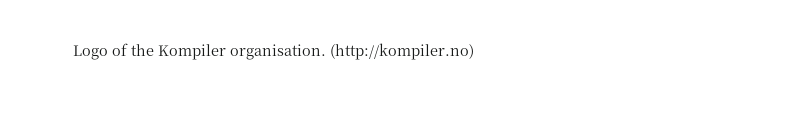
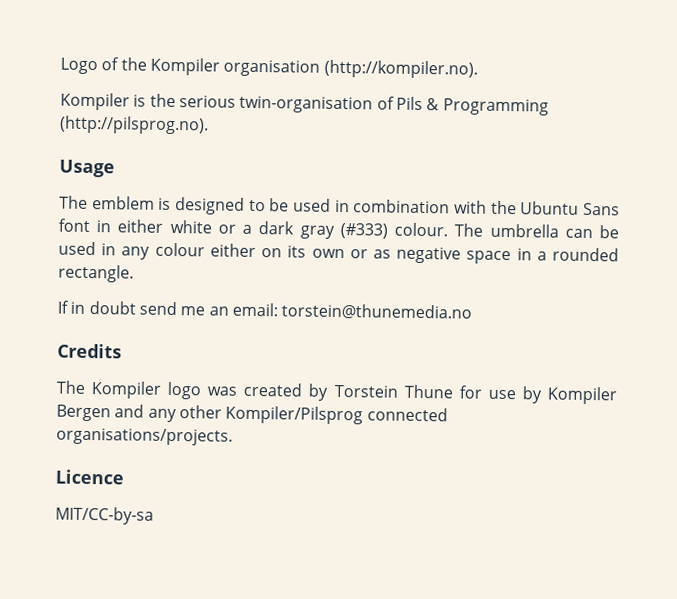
[230,43,474,60] organisation. (http://kompiler.no) -> [223,59,478,79] [60,92,549,116] [59,115,209,135] [59,159,115,178] [59,195,620,216] [58,218,619,239] [58,241,619,265] [58,264,134,283] [57,300,473,320] [57,343,122,359] [56,380,618,405] [56,404,448,425] [56,427,233,446] [55,469,124,485] [55,506,154,525] organisation (http://kompiler.no). // Kompiler is the serious twin-organisation of Pils & Programming (http://pilsprog.no). // Usage // The emblem is designed to be used in combination with the Ubuntu Sans font in either white or a dark gray (#333) colour. The umbrella can be used in any colour either on its own or as negative space in a rounded rectangle. // If in doubt send me an email: torstein@thunemedia.no // Credits // The Kompiler logo was created by Torstein Thune for use by Kompiler Bergen and any other Kompiler/Pilsprog connected organisations/projects. // Licence // MIT/CC-by-sa

